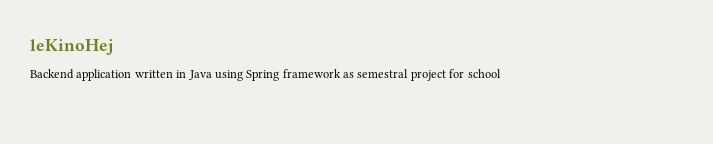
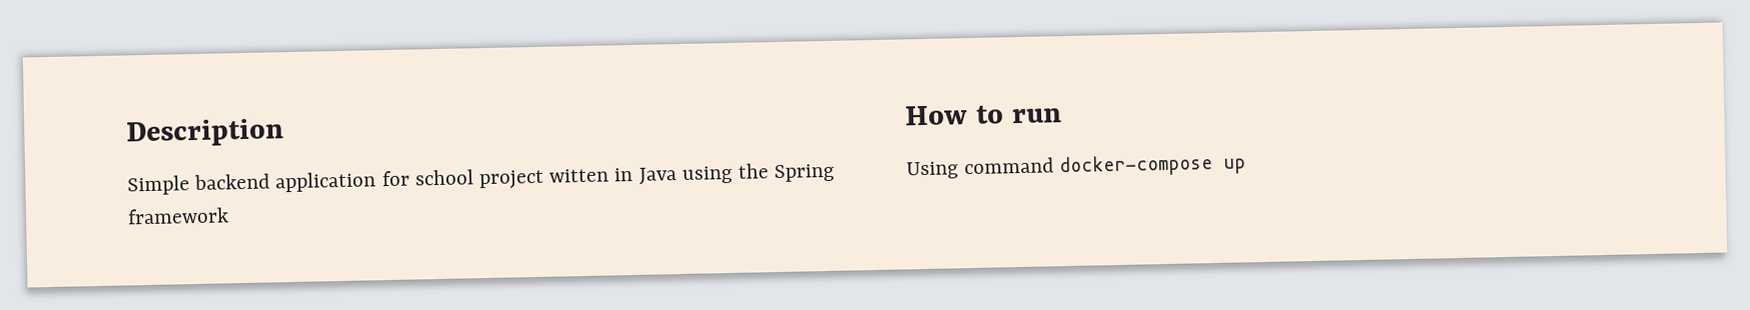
[30,39,113,55] [30,69,173,81] leKinoHej // Backend application written -> [126,118,284,148] [127,168,610,196] Description // Simple backend application for school project witten
(243, 75) none -> [738,163,770,179] the
[343,69,501,81] as semestral project for school -> [905,105,1062,126] [906,154,1247,180] // How to run // Using command docker-compose up

